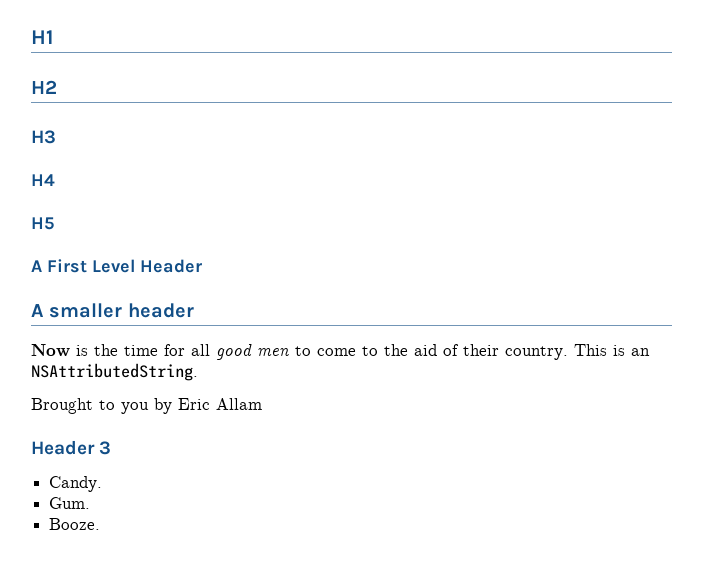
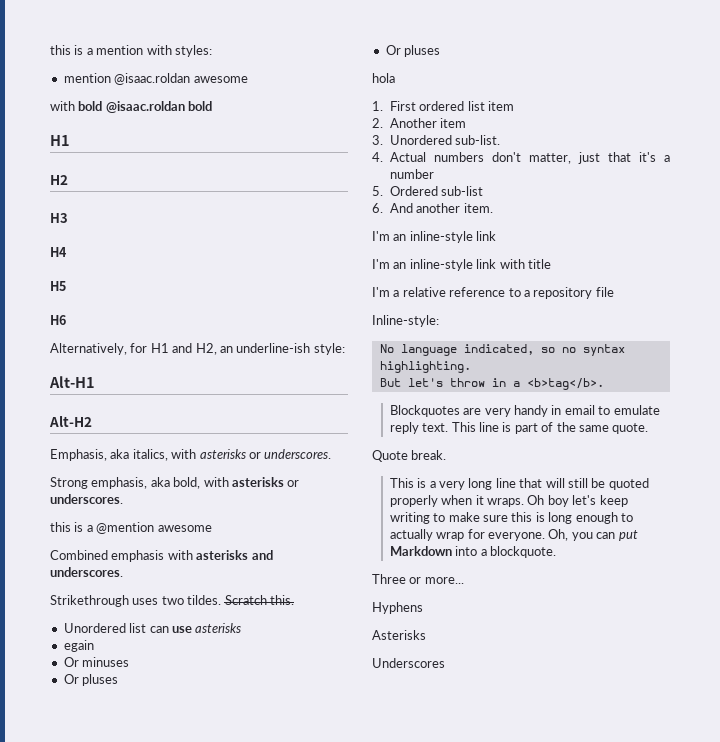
(31, 37) none -> [50,45,212,57] [63,73,248,85] [50,101,213,113] this is a mention with styles: // mention @isaac.roldan awesome // with bold @isaac.roldan bold //
[31,259,202,273] [31,303,194,318] [31,344,650,360] [31,363,198,381] [31,398,262,414] [31,440,112,455] [49,476,103,492] [49,497,91,509] [49,518,101,530] A First Level Header // A smaller header // Now is the time for all good men to come to the aid of their country. This is an NSAttributedString. // Brought to you by Eric Allam // Header 3 // Candy. // Gum. // Booze. -> [50,315,66,325] [50,343,345,355] [49,376,95,388] [49,416,92,427] [50,449,332,461] [50,477,300,489] [50,494,123,504] [50,522,212,534] [50,550,273,562] [50,567,123,577] [50,595,294,607] [63,623,242,633] [63,640,94,652] [63,657,130,667] [63,674,119,686] [385,45,441,57] [372,73,395,83] [372,101,515,111] [372,118,467,128] [372,135,501,145] [372,152,670,164] [389,169,434,179] [372,186,484,196] [372,203,493,213] [372,231,497,243] [372,259,551,271] [372,287,614,299] [372,315,439,327] [379,344,625,356] [379,361,471,373] [379,378,604,390] [389,405,660,417] [389,422,649,434] [372,450,447,462] [389,478,649,490] [389,495,628,507] [389,512,633,524] [389,529,638,541] [389,546,557,558] [372,574,464,584] [372,602,423,614] [372,630,426,640] [372,658,445,668] H6 // Alternatively, for H1 and H2, an underline-ish style: // Alt-H1 // Alt-H2 // Emphasis, aka italics, with asterisks or underscores. // Strong emphasis, aka bold, with asterisks or underscores. // this is a @mention awesome // Combined emphasis with asterisks and underscores. // Strikethrough uses two tildes. Scratch this. // Unordered list can use asterisks // egain // Or minuses // Or pluses // Or pluses // hola // 1. First ordered list item // 2. Another item // 3. Unordered sub-list. // 4. Actual numbers don't matter, just that it's a number // 5. Ordered sub-list // 6. And another item. // I'm an inline-style link // I'm an inline-style link with title // I'm a relative reference to a repository file // Inline-style: // No language indicated, so no syntax highlighting. // But let's throw in a <b>tag</b>. // Blockquotes are very handy in email to emulate reply text. This line is part of the same quote. // Quote break. // This is a very long line that will still be quoted properly when it wraps. Oh boy let's keep writing to make sure this is long enough to actually wrap for everyone. Oh, you can put Markdown into a blockquote. // Three or more... // Hyphens // Asterisks // Underscores

